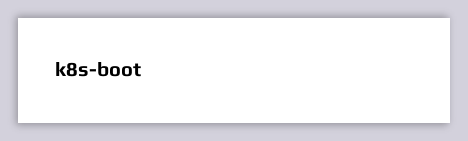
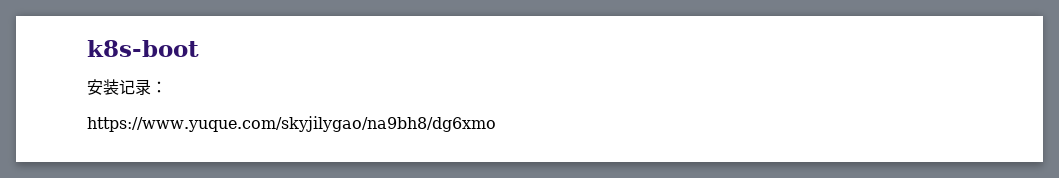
(141, 69) none -> [87,79,167,95] [87,116,496,132] // 安装记录： // https://www.yuque.com/skyjilygao/na9bh8/dg6xmo

